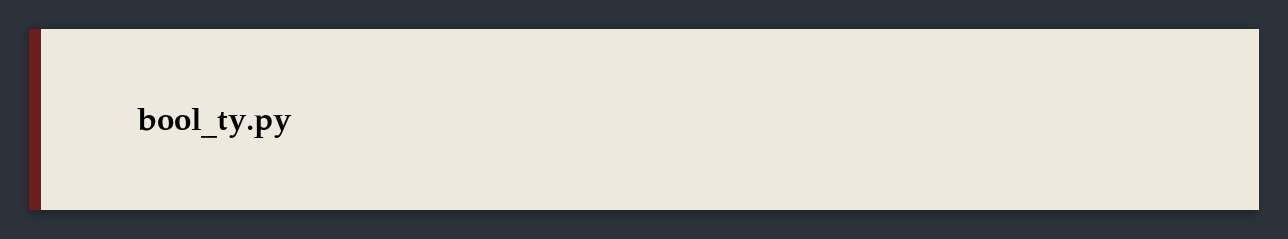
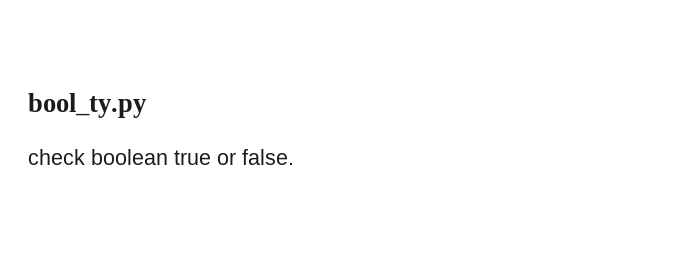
(292, 123) none -> [28,149,294,165] // check boolean true or false.

